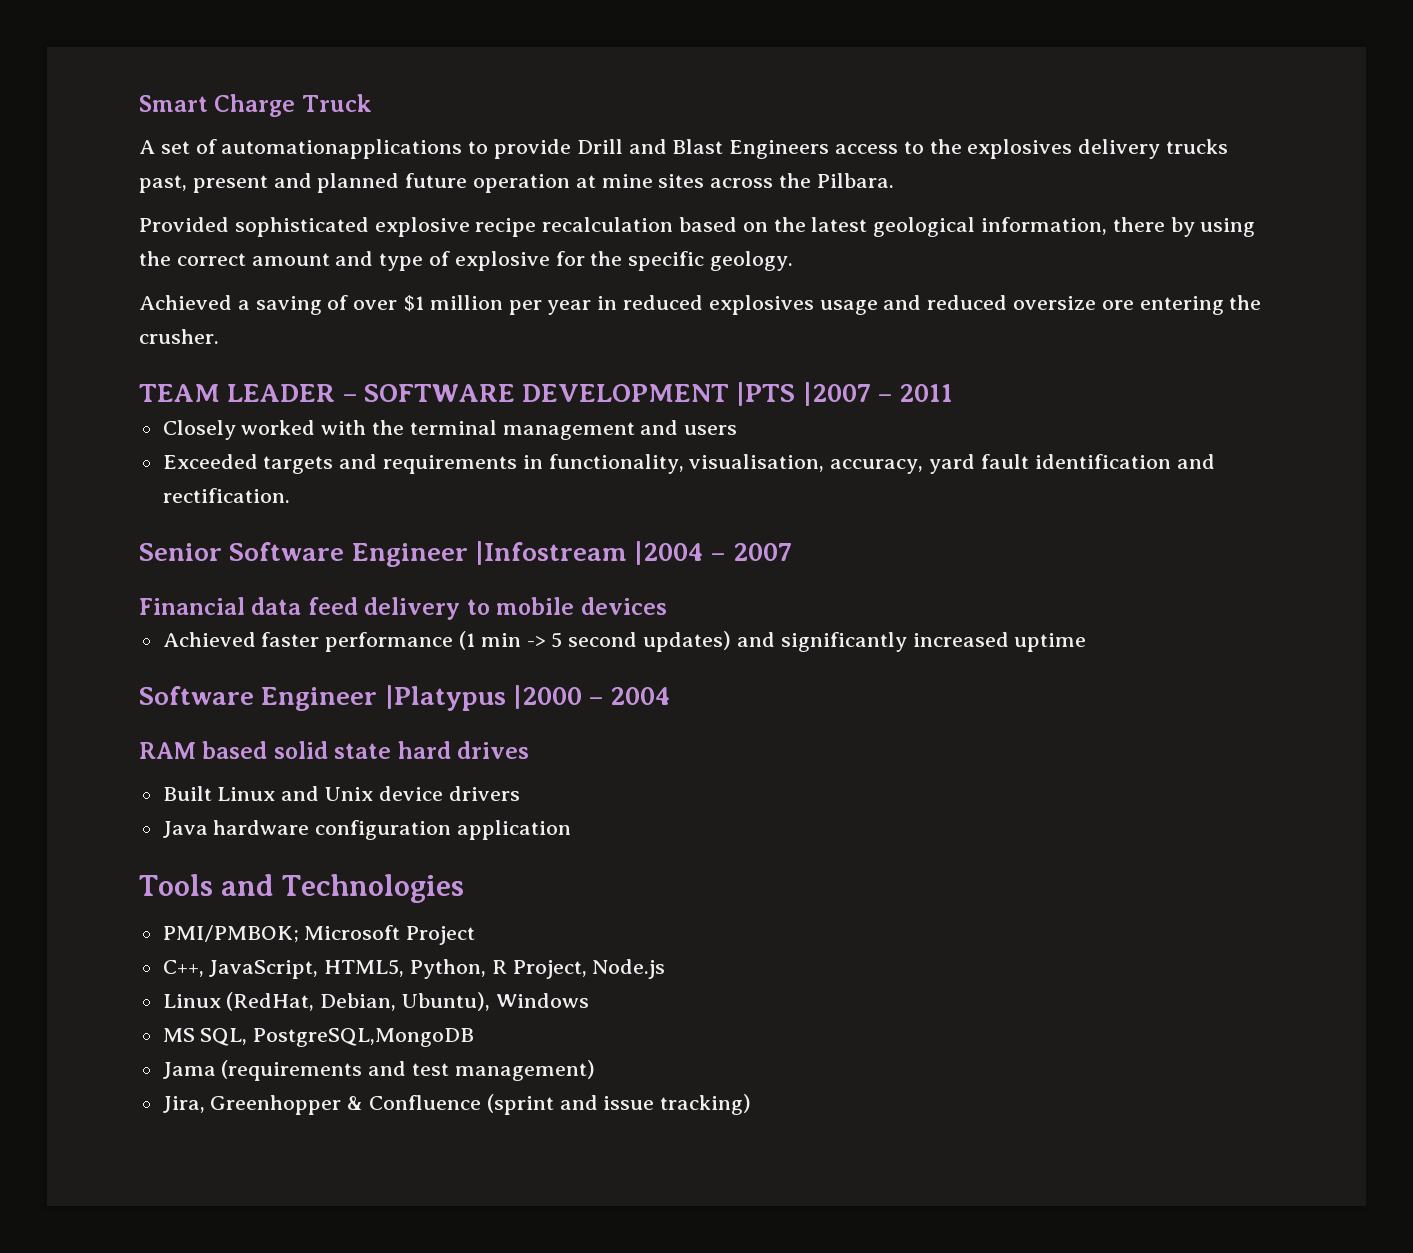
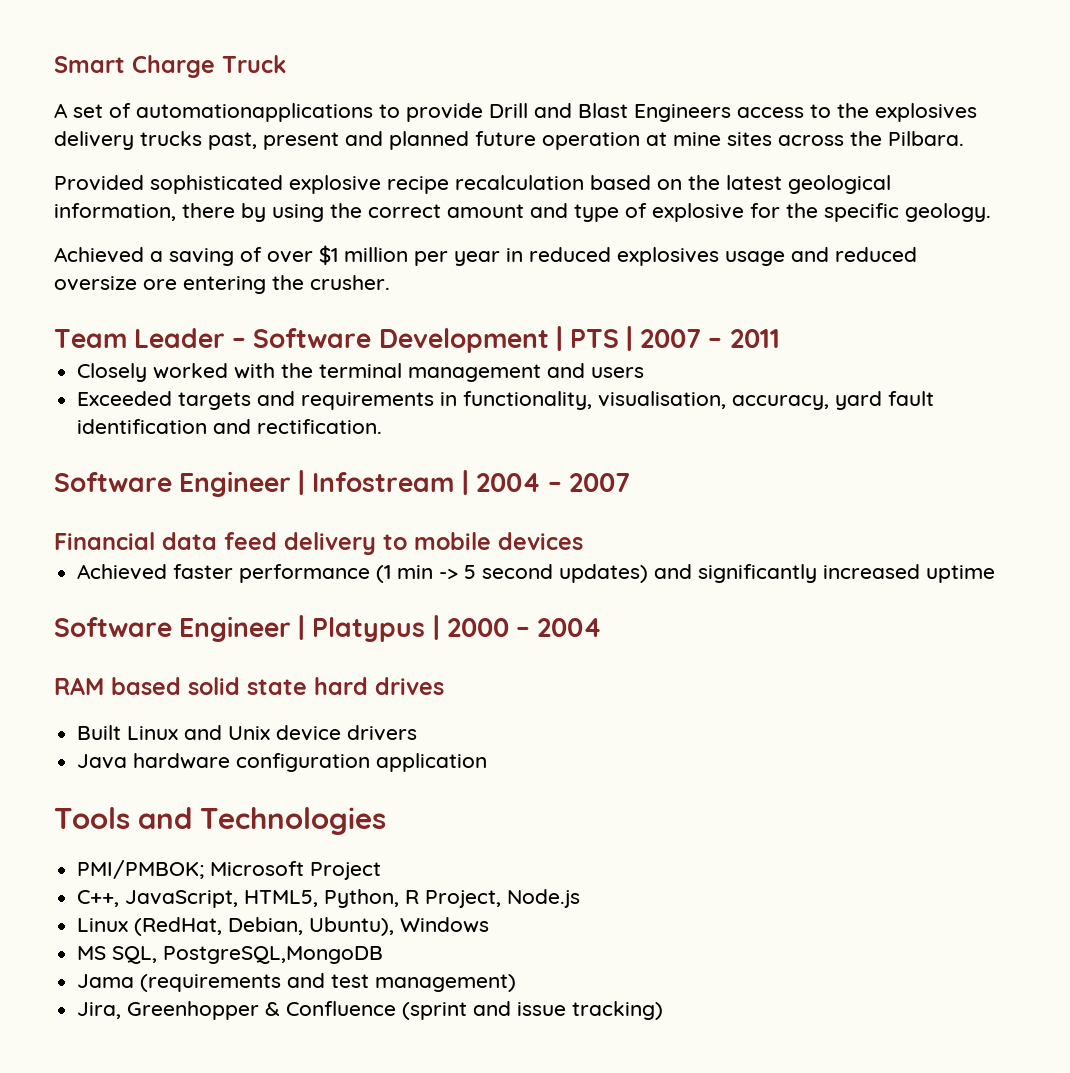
[139,382,871,406] TEAM LEADER – SOFTWARE DEVELOPMENT |PTS |2007 -> [54,326,702,353] Team Leader – Software Development | PTS | 2007
[139,541,705,567] Senior Software Engineer |Infostream |2004 -> [54,470,541,497] Software Engineer | Infostream | 2004
[384,685,582,711] |Platypus |2000 -> [298,615,509,642] | Platypus | 2000

